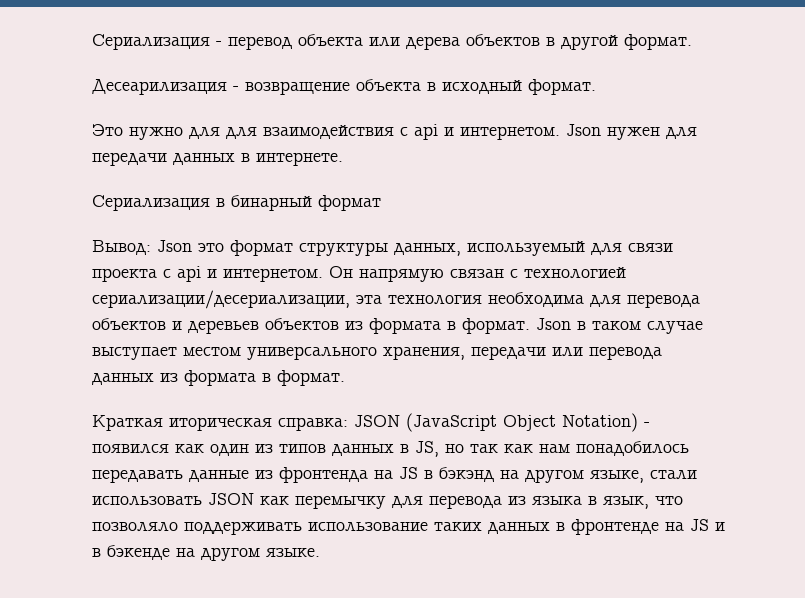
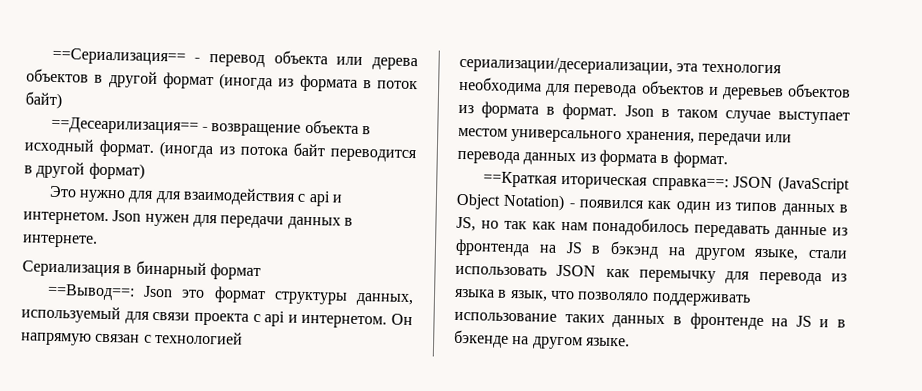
[92,34,210,50] Сериализация -> [51,47,186,66] ==Сериализация==
[624,34,692,50] [92,79,227,95] формат. // Десеарилизация -> [162,72,418,92] [25,91,62,110] [50,116,199,135] формат (иногда из формата в поток байт) // ==Десеарилизация==
(596, 87) none -> [159,141,417,163] [24,161,145,180] (иногда из потока байт переводится в другой формат)
[92,240,151,255] Вывод: -> [46,283,135,301] ==Вывод==:
[92,415,348,431] Краткая иторическая справка: -> [482,171,729,192] ==Краткая иторическая справка==:

